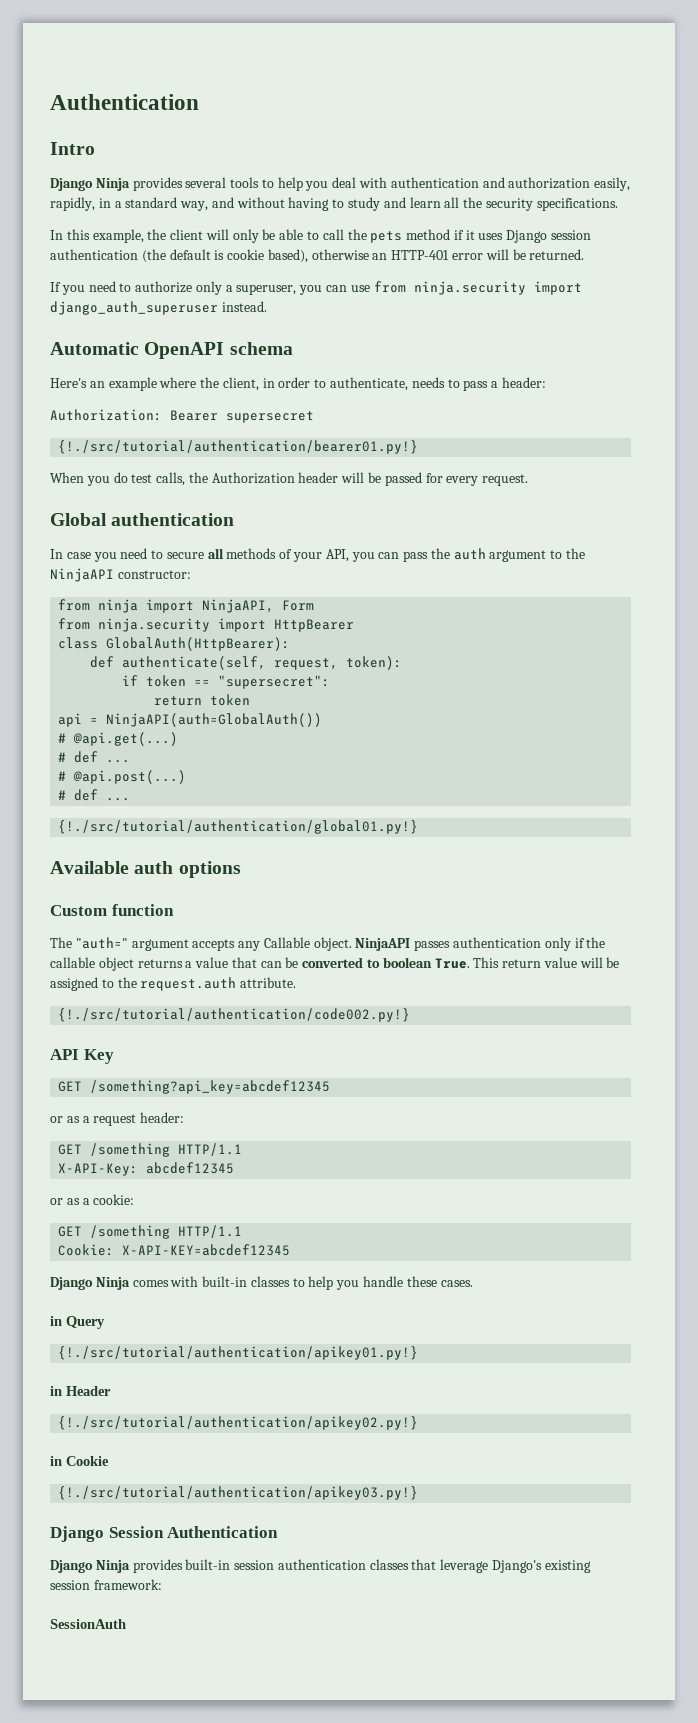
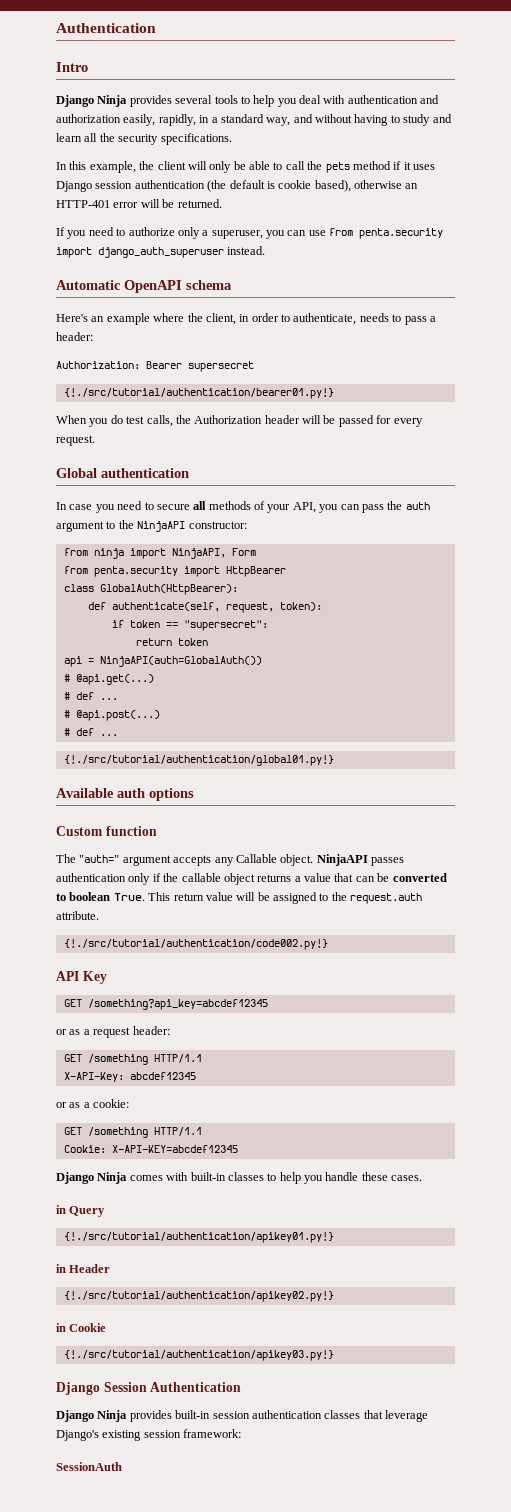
[413,281,526,295] ninja.security -> [359,228,444,239] penta.security
[98,618,211,632] ninja.security -> [93,566,178,577] penta.security

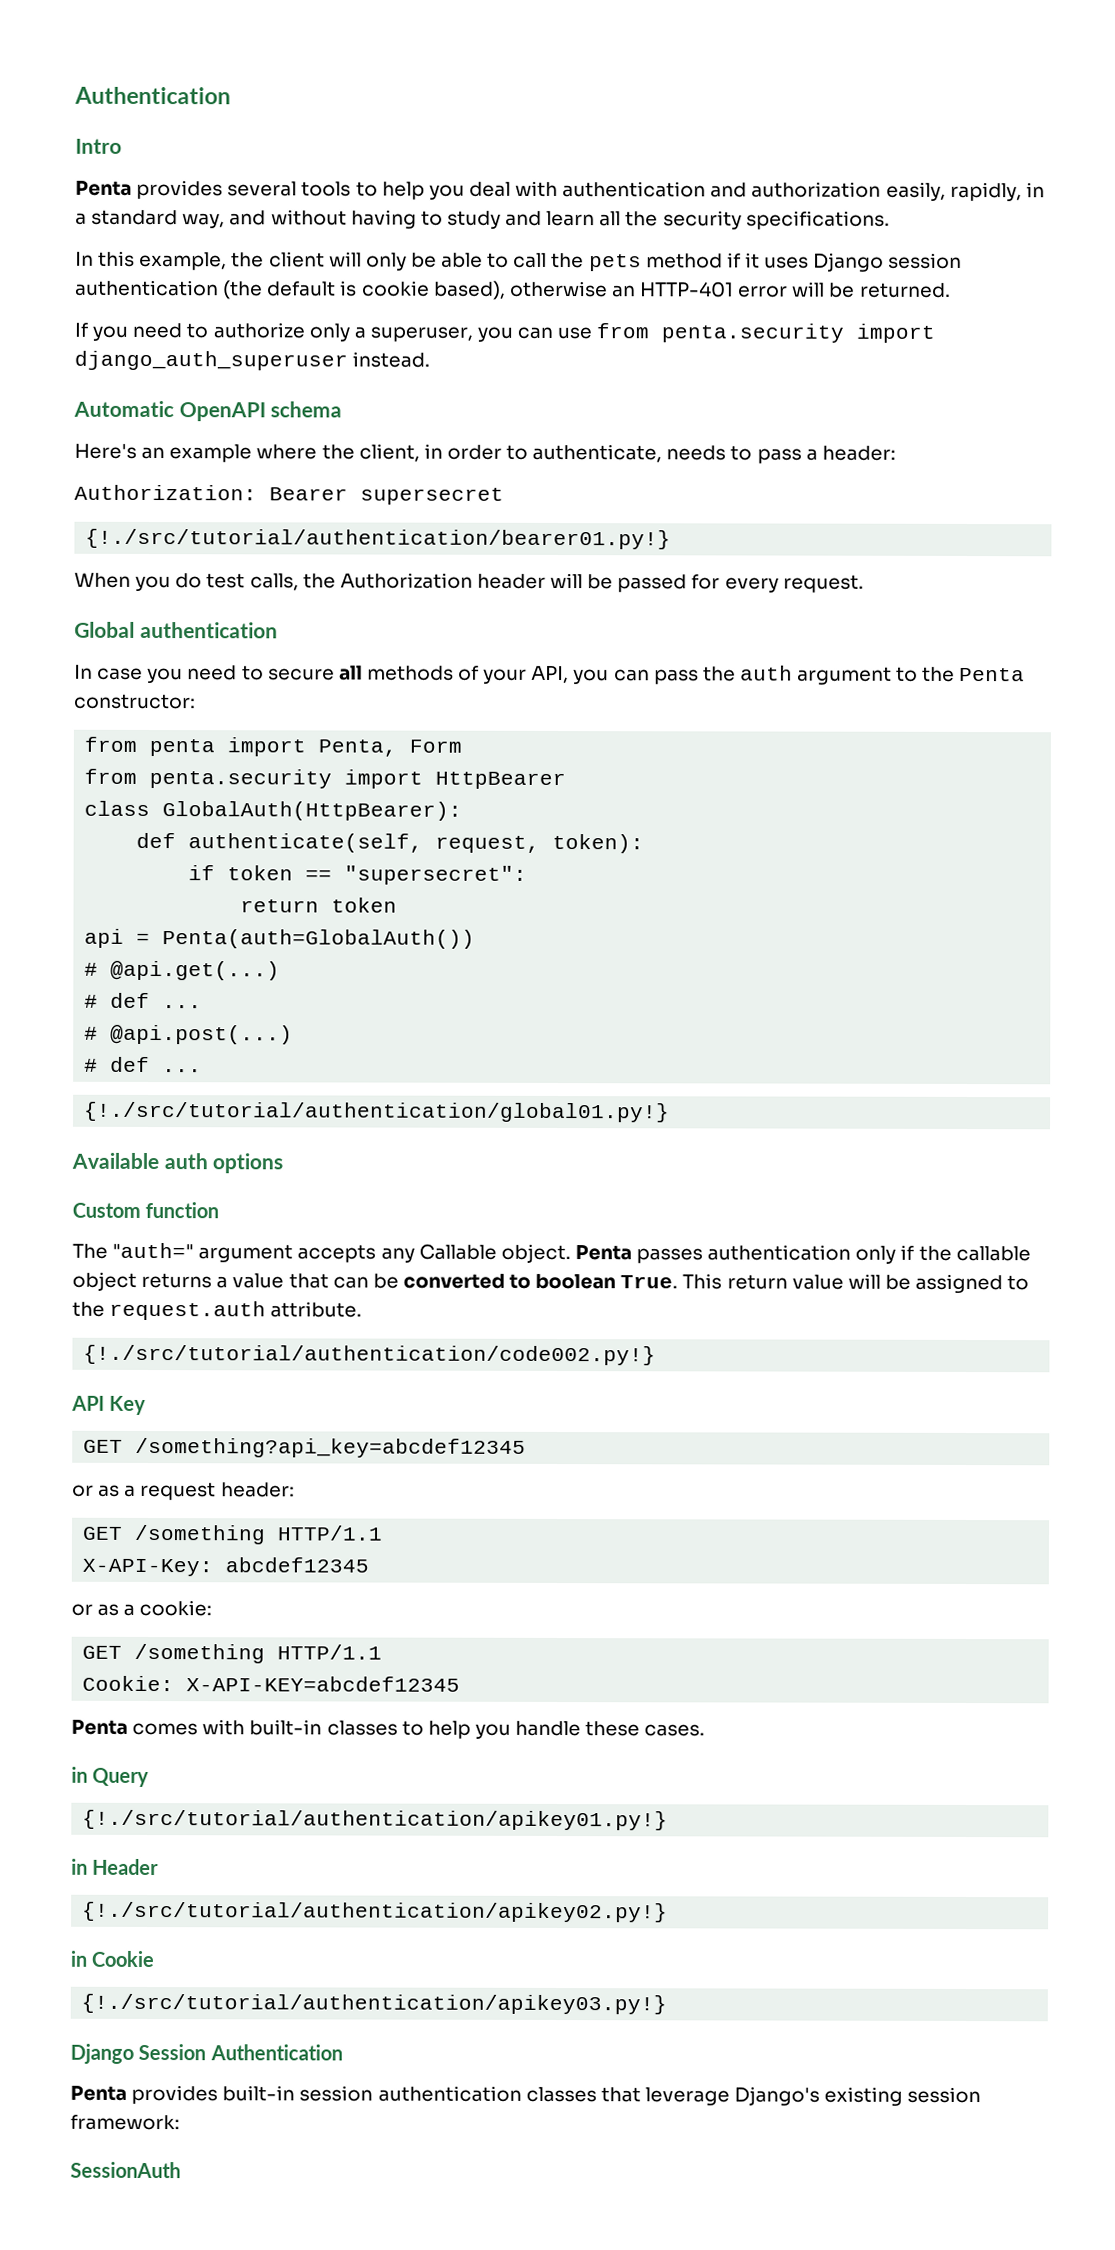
[56,95,128,107] Django Ninja -> [75,180,132,196] Penta
[137,521,186,532] NinjaAPI -> [959,667,1026,682] Penta
[93,548,226,559] ninja import NinjaAPI, -> [149,737,398,757] penta import Penta,
[99,656,262,667] NinjaAPI(auth=GlobalAuth()) -> [162,929,476,949] Penta(auth=GlobalAuth())
[316,854,368,866] NinjaAPI -> [574,1245,632,1261] Penta
[56,1172,128,1184] Django Ninja -> [71,1719,128,1735] Penta
[56,1410,128,1422] Django Ninja -> [70,2085,127,2101] Penta

